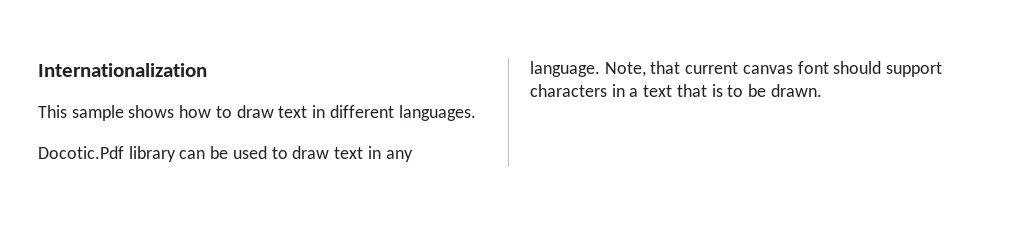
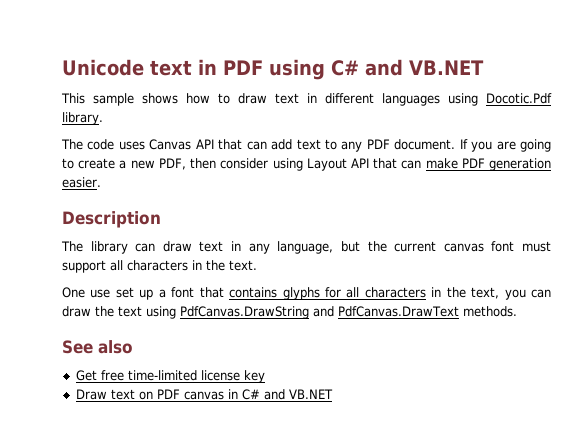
[38,63,207,77] Internationalization -> [62,59,484,80] Unicode text in PDF using C# and VB.NET
[398,105,476,121] [38,146,413,162] [530,61,943,77] [530,84,822,97] languages. // Docotic.Pdf library can be used to draw text in any language. Note, that current canvas font should support characters in a text that is to be drawn. -> [382,93,552,106] [62,112,103,125] [61,139,551,152] [62,158,551,171] [62,177,101,188] [62,211,161,228] [61,241,552,254] [62,260,257,273] [62,287,551,300] [62,306,517,319] [62,340,133,354] [75,370,265,383] [75,389,333,400] languages using Docotic.Pdf library. // The code uses Canvas API that can add text to any PDF document. If you are going to create a new PDF, then consider using Layout API that can make PDF generation easier. // Description // The library can draw text in any language, but the current canvas font must support all characters in the text. // One use set up a font that contains glyphs for all characters in the text, you can draw the text using PdfCanvas.DrawString and PdfCanvas.DrawText methods. // See also // Get free time-limited license key // Draw text on PDF canvas in C# and VB.NET

